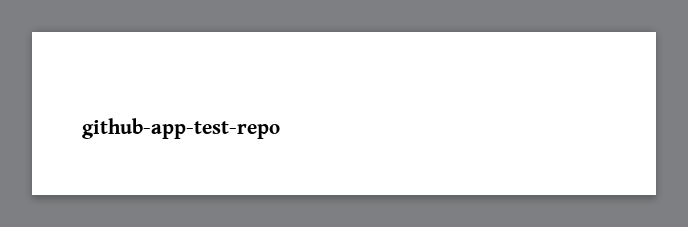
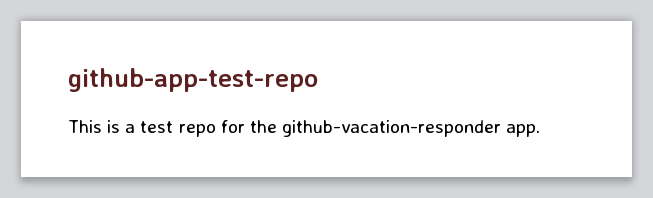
(280, 128) none -> [68,120,541,137] // This is a test repo for the github-vacation-responder app.

